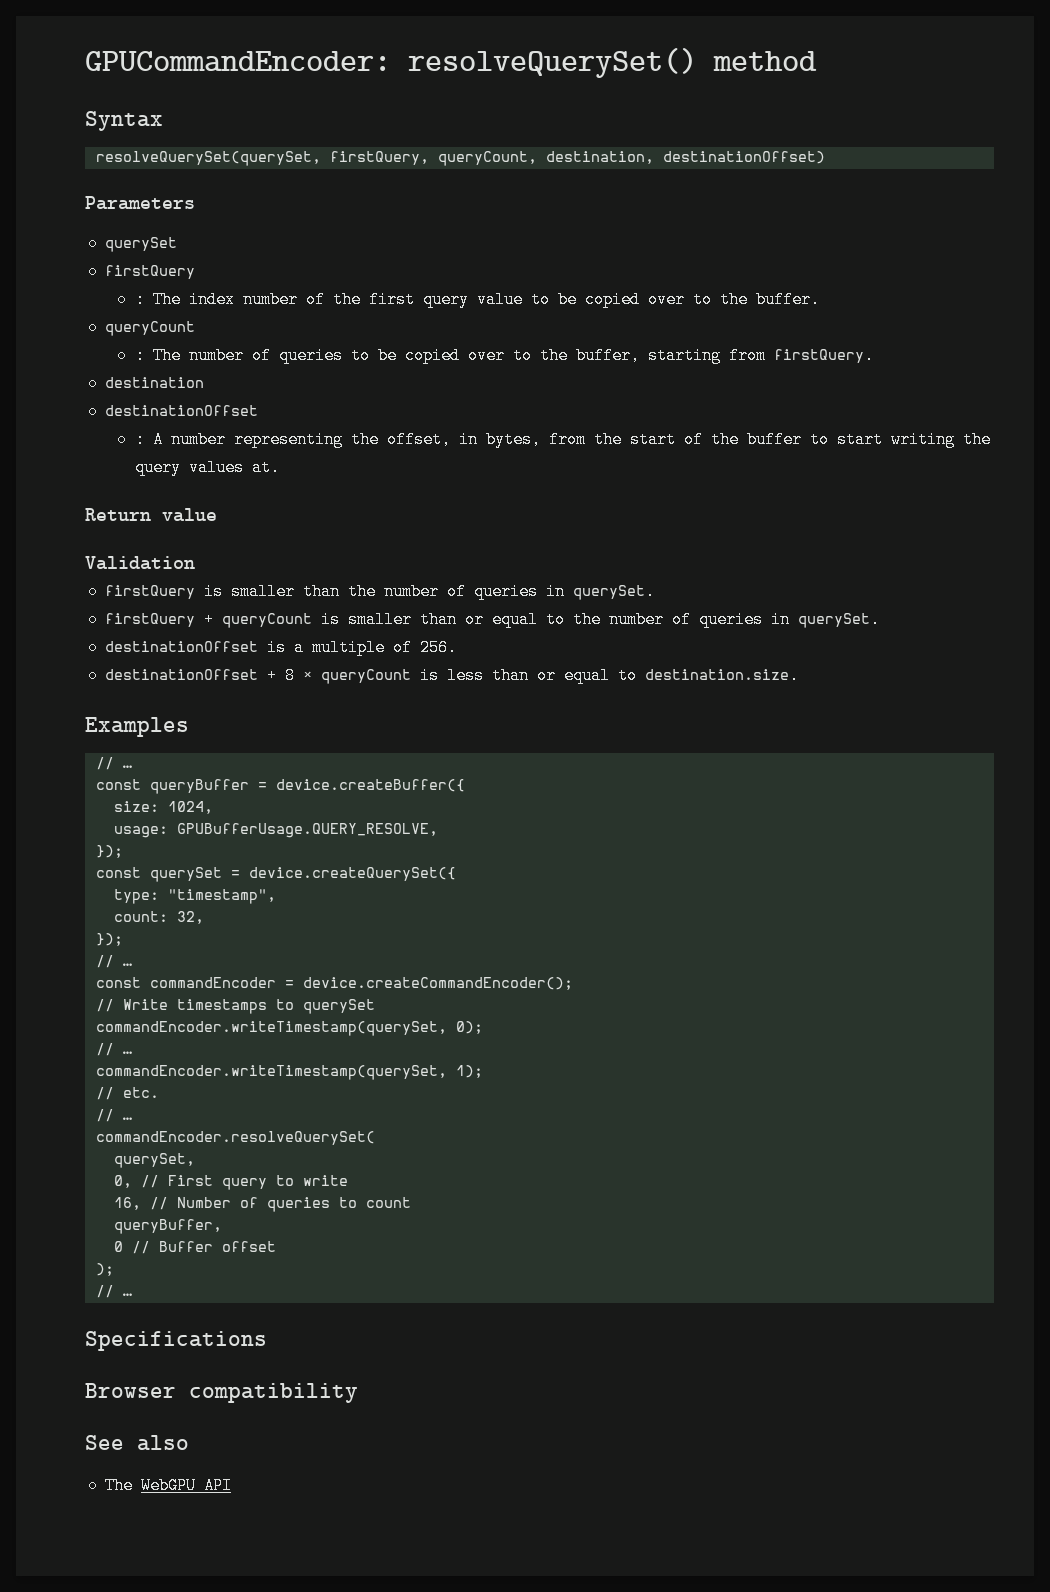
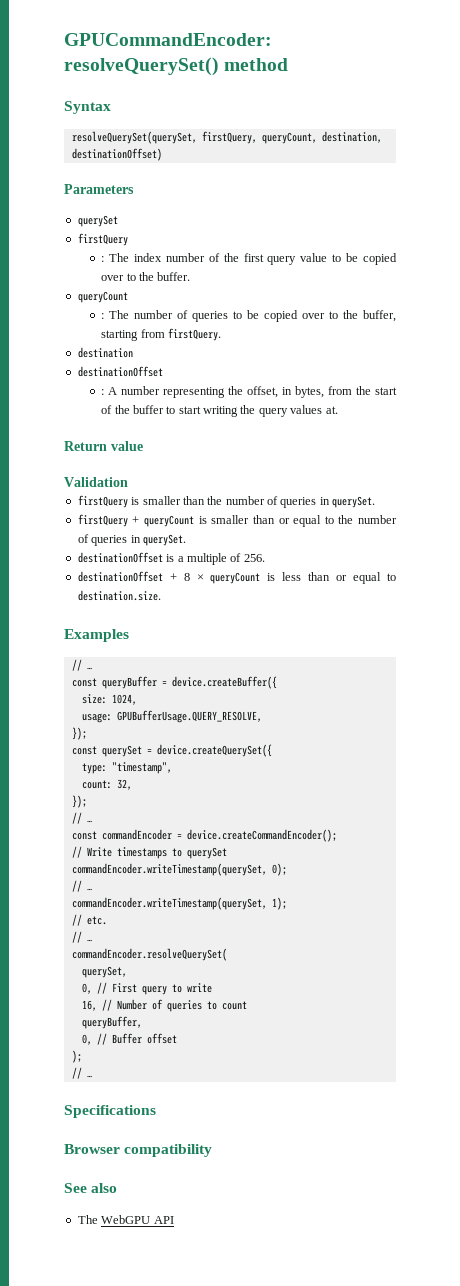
[113,1241,123,1252] 0 -> [81,1034,92,1045] 0,

